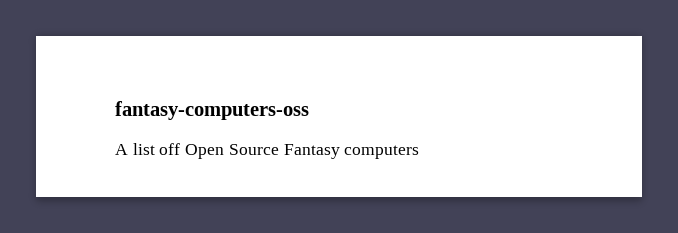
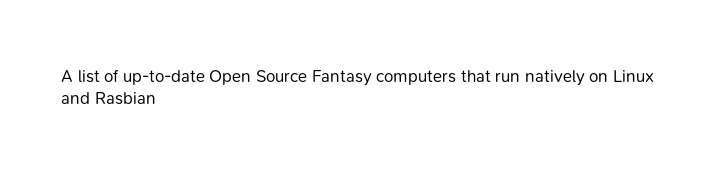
[115,101,309,120] fantasy-computers-oss // -> (61, 76) none
[159,143,181,155] off -> [104,69,205,85] of up-to-date
(420, 152) none -> [460,70,655,86] [61,92,156,105] that run natively on Linux and Rasbian

